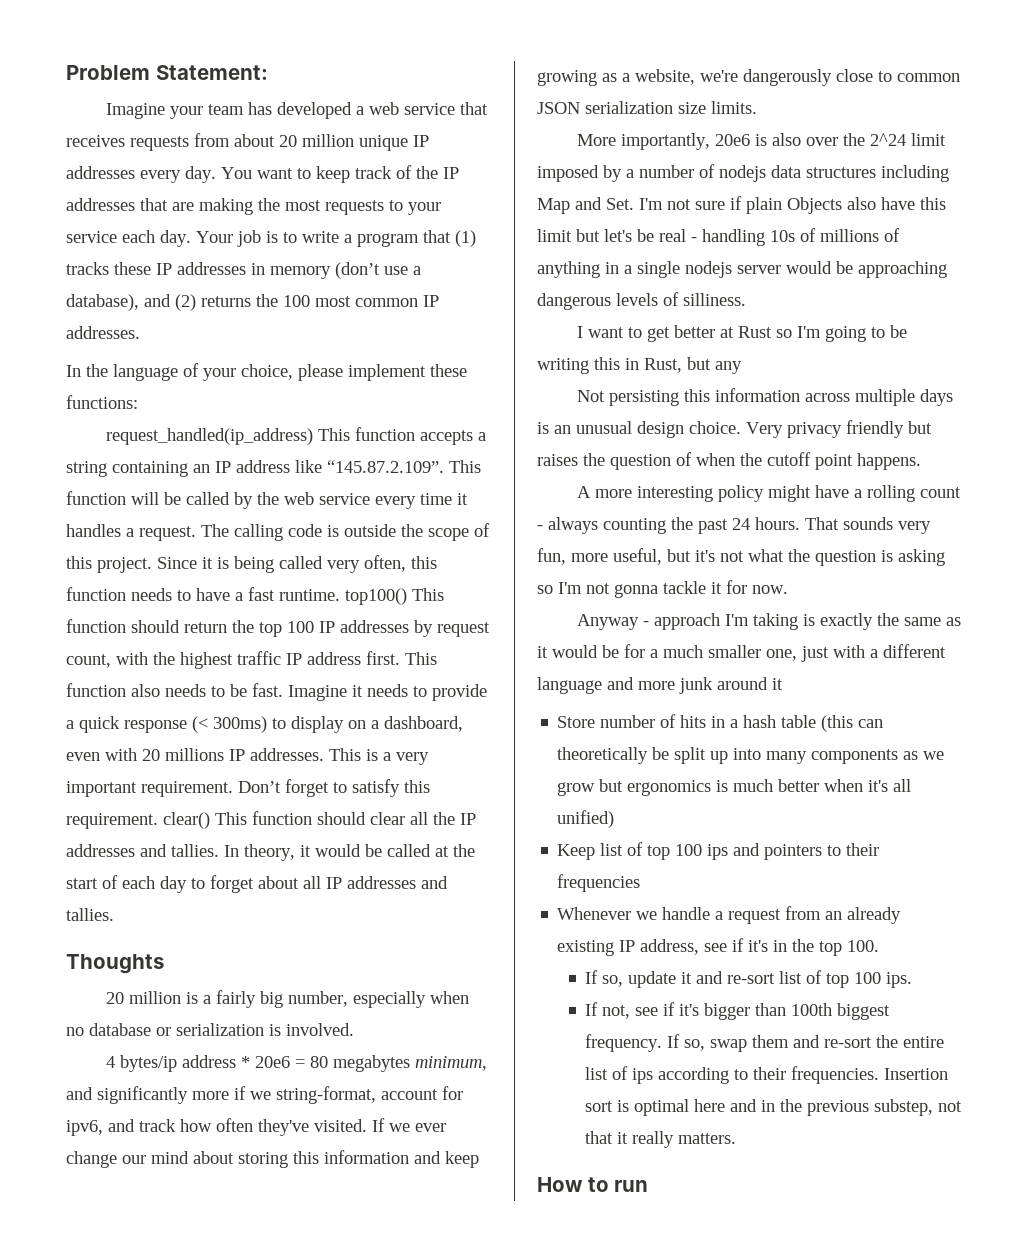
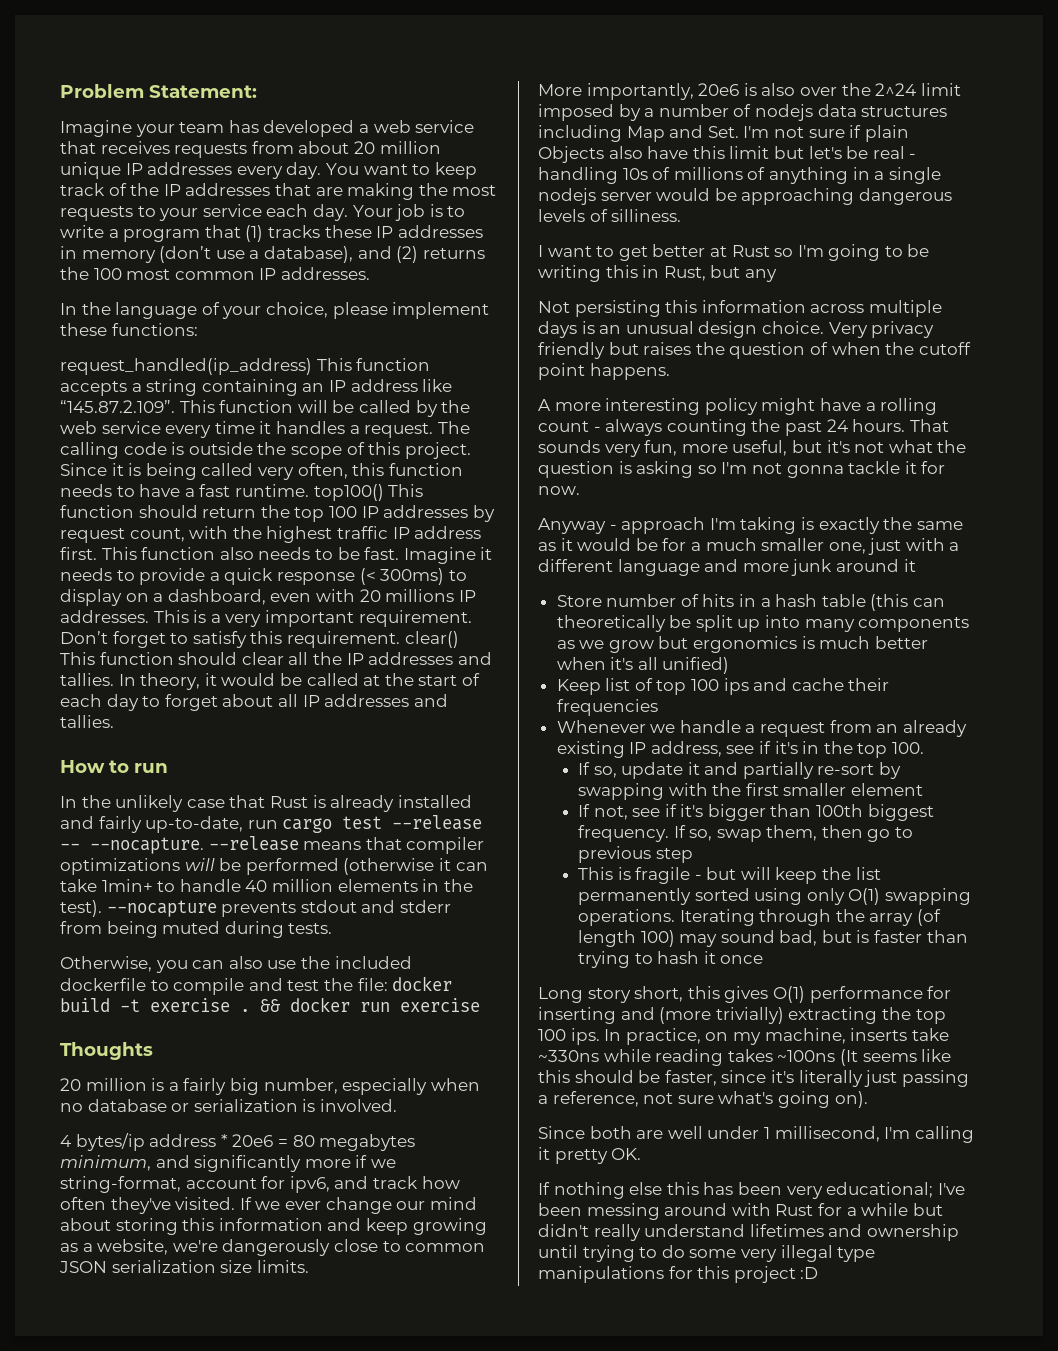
(114, 914) none -> [60,760,168,773] [60,795,472,812] [60,815,483,833] [60,836,485,854] [60,858,488,875] [60,879,473,892] [60,900,451,917] [60,921,333,938] [60,956,412,973] [60,976,453,995] [60,997,480,1012] // How to run // In the unlikely case that Rust is already installed and fairly up-to-date, run cargo test --release -- --nocapture. --release means that compiler optimizations will be performed (otherwise it can take 1min+ to handle 40 million elements in the test). --nocapture prevents stdout and stderr from being muted during tests. // Otherwise, you can also use the included dockerfile to compile and test the file: docker build -t exercise . && docker run exercise
[764,844,842,860] pointers to -> [791,678,844,691] cache
[727,970,913,988] re-sort list of top 100 ips. -> [742,762,902,779] [577,783,923,800] partially re-sort by swapping with the first smaller element
[752,1035,945,1048] [585,1066,949,1084] [585,1099,963,1116] [585,1131,737,1148] [537,1177,649,1192] them and re-sort the entire list of ips according to their frequencies. Insertion sort is optimal here and in the previous substep, not that it really matters. // How to run -> [766,825,914,842] [577,846,693,863] [577,867,881,884] [577,888,971,905] [577,909,941,926] [577,930,968,947] [577,951,764,968] [538,986,952,1003] [538,1007,946,1024] [538,1028,949,1045] [538,1049,952,1066] [538,1070,969,1087] [538,1091,868,1108] [538,1126,974,1143] [538,1147,642,1164] [538,1182,965,1199] [538,1203,943,1220] [538,1224,959,1241] [538,1245,876,1262] [538,1266,819,1283] them, then go to previous step // This is fragile - but will keep the list permanently sorted using only O(1) swapping operations. Iterating through the array (of length 100) may sound bad, but is faster than trying to hash it once // Long story short, this gives O(1) performance for inserting and (more trivially) extracting the top 100 ips. In practice, on my machine, inserts take ~330ns while reading takes ~100ns (It seems like this should be faster, since it's literally just passing a reference, not sure what's going on). // Since both are well under 1 millisecond, I'm calling it pretty OK. // If nothing else this has been very educational; I've been messing around with Rust for a while but didn't really understand lifetimes and ownership until trying to do some very illegal type manipulations for this project :D

